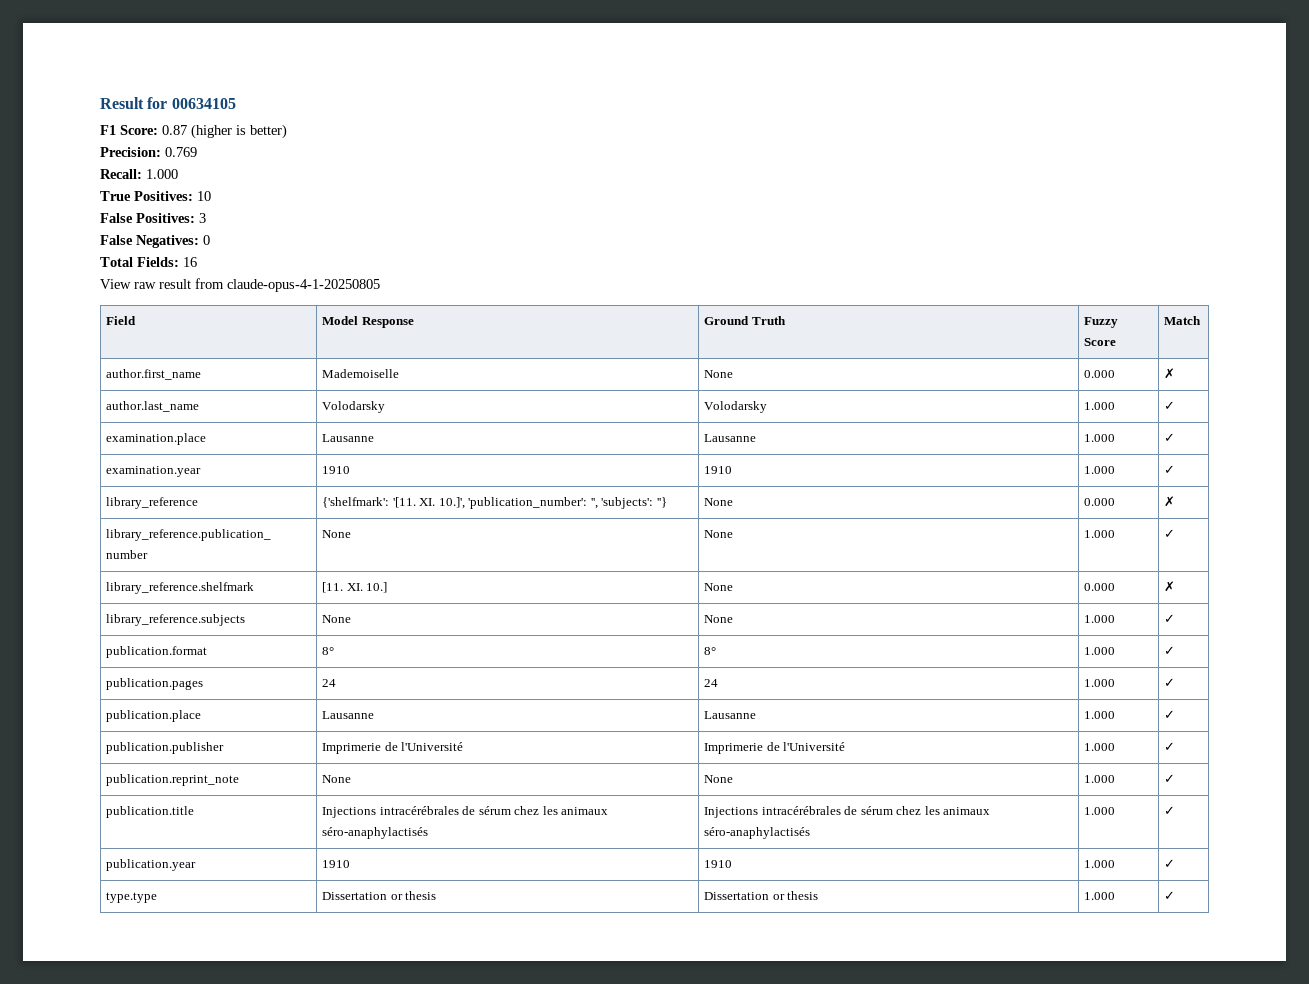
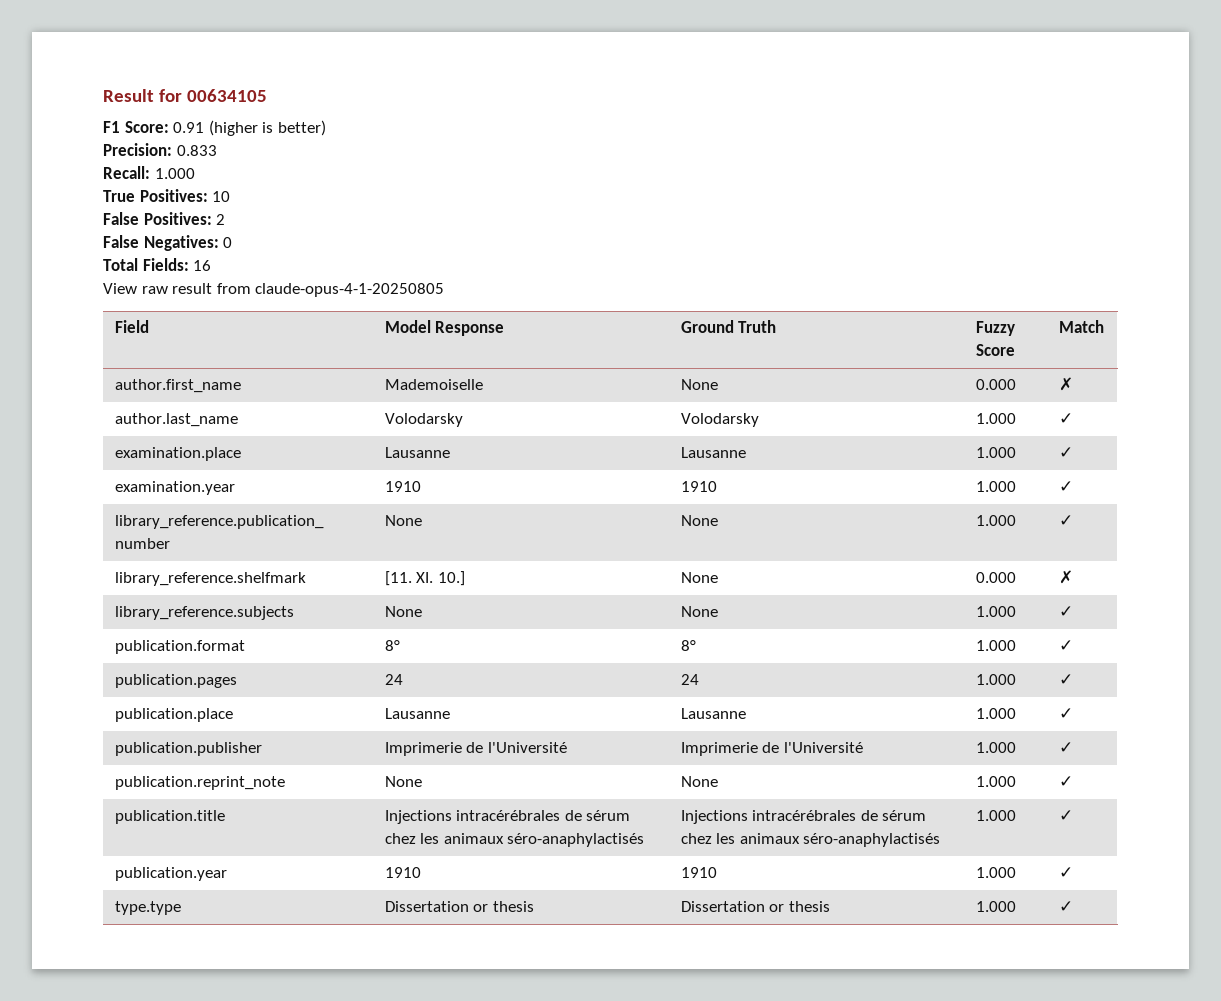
[162,125,187,135] 0.87 -> [173,122,205,133] 0.91
[165,147,197,157] 0.769 -> [176,145,217,156] 0.833
[199,213,206,223] 3 -> [216,214,226,225] 2
[106,497,199,509] [322,497,667,509] [704,498,734,506] [1084,498,1116,506] [1164,496,1176,507] // library_reference | {'shelfmark': '[11. XI. 10.]', 'publication_number': '', 'subjects': ''} | None | 0.000 | ✗ -> (1073, 486) none

